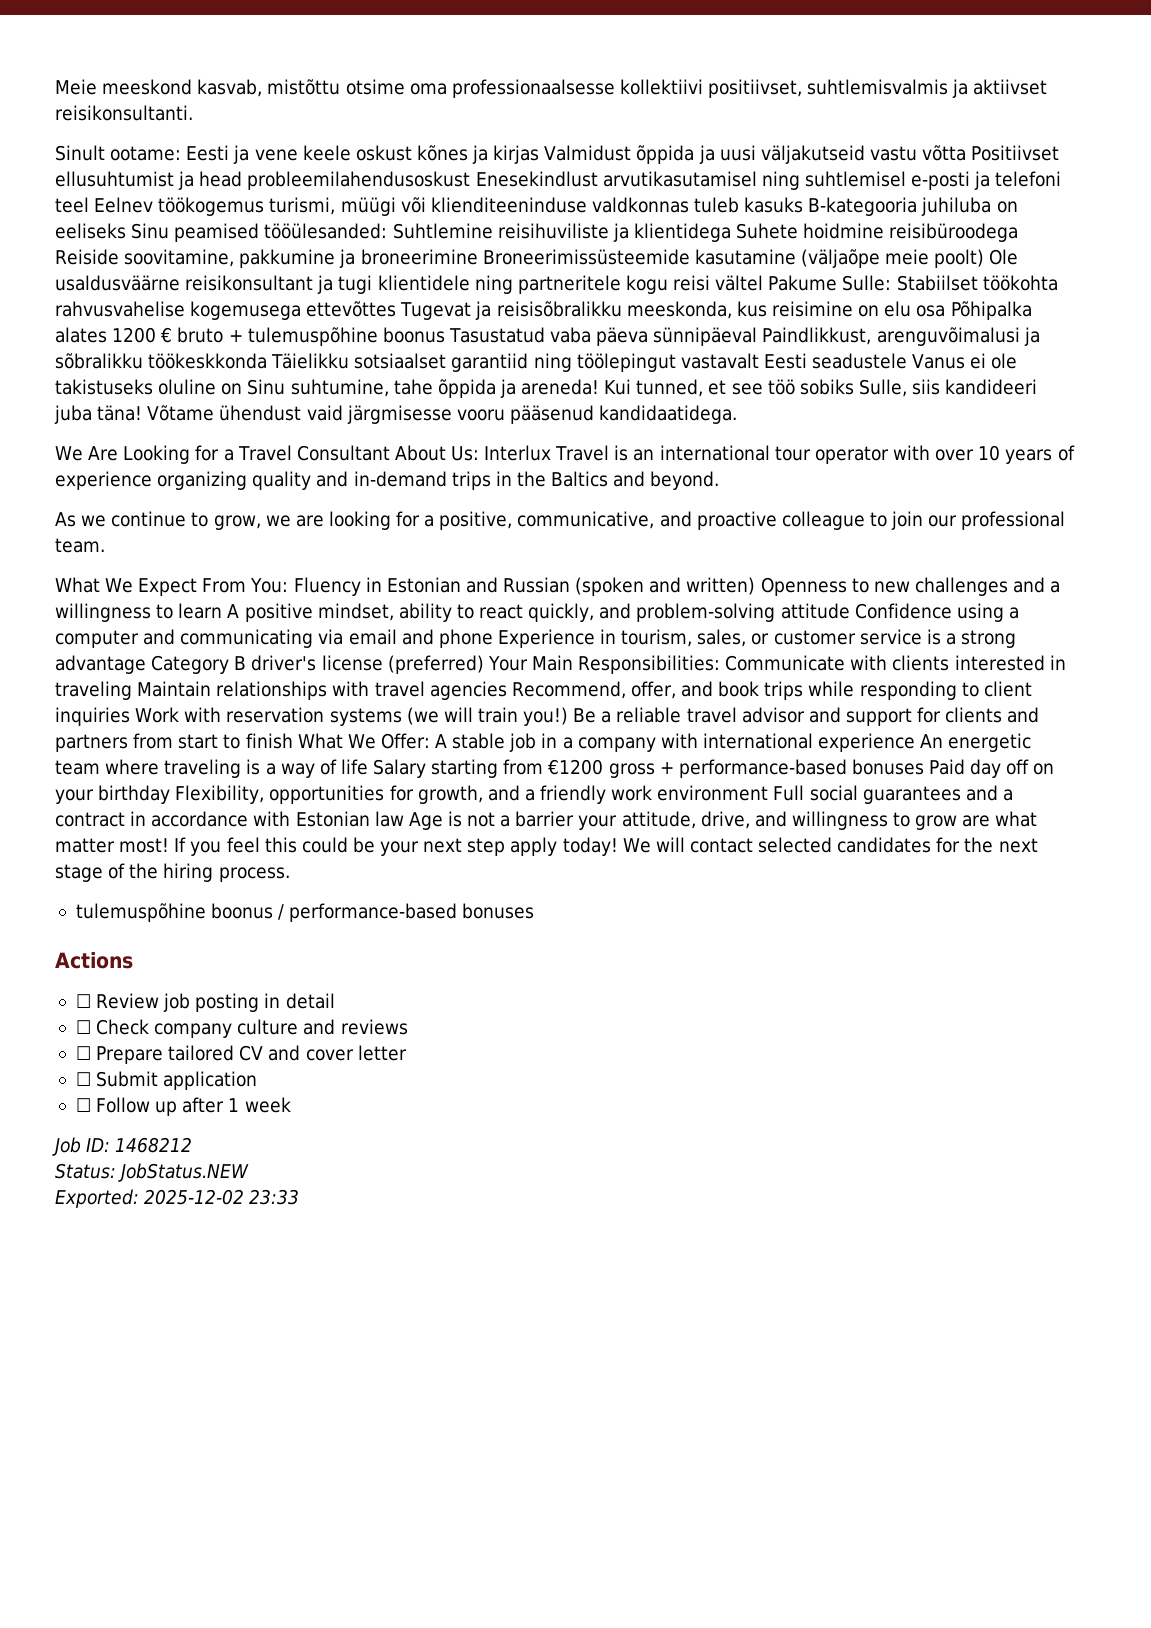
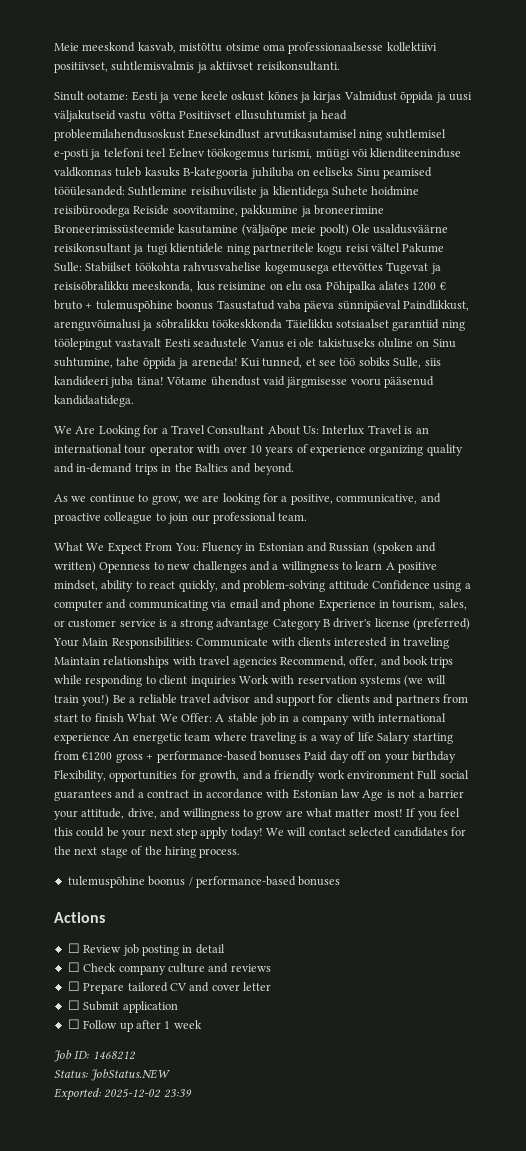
[249,1189,300,1205] 23:33 -> [163,1089,192,1098] 23:39

